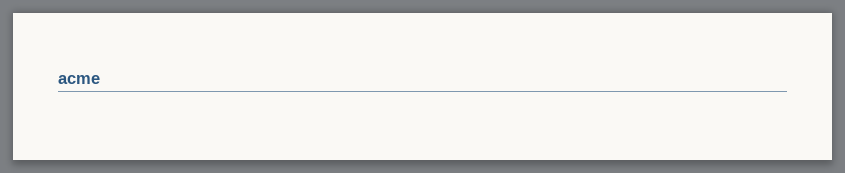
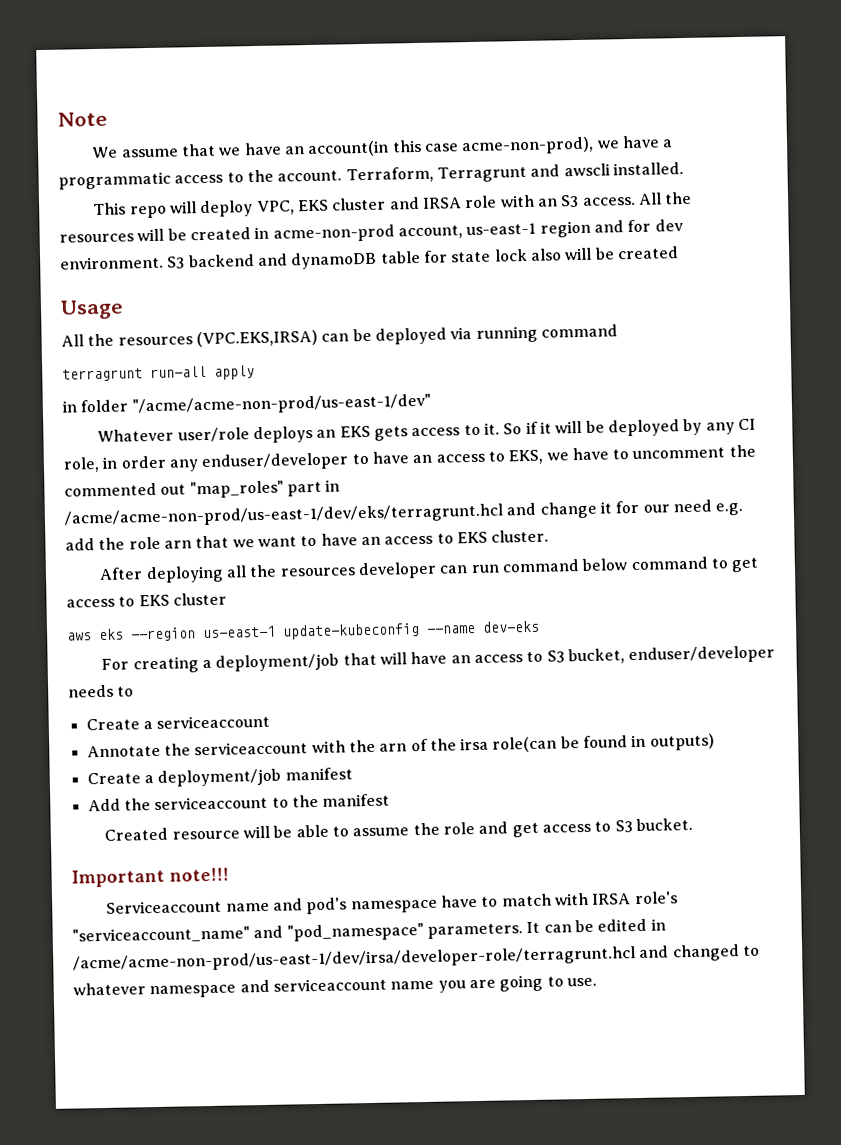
[58,75,100,84] acme -> [57,111,108,127] [91,135,674,159] [58,162,684,190] [93,191,693,219] [59,219,684,243] [60,246,679,270] [60,299,124,320] [61,324,618,348] [62,365,255,382] [62,393,431,416] [97,418,756,444] [63,444,756,473] [64,479,341,499] [64,499,744,528] [65,529,550,551] [99,556,760,584] [66,592,227,608] [67,620,540,642] [101,645,776,674] [68,684,135,698] [85,714,271,731] [86,733,715,758] [86,767,353,787] [87,793,391,812] [104,817,693,841] [71,867,229,888] [106,891,678,915] [72,918,666,944] [73,944,760,973] [73,974,597,999] Note // We assume that we have an account(in this case acme-non-prod), we have a programmatic access to the account. Terraform, Terragrunt and awscli installed. // This repo will deploy VPC, EKS cluster and IRSA role with an S3 access. All the resources will be created in acme-non-prod account, us-east-1 region and for dev environment. S3 backend and dynamoDB table for state lock also will be created // Usage // All the resources (VPC.EKS,IRSA) can be deployed via running command // terragrunt run-all apply // in folder "/acme/acme-non-prod/us-east-1/dev" // Whatever user/role deploys an EKS gets access to it. So if it will be deployed by any CI role, in order any enduser/developer to have an access to EKS, we have to uncomment the commented out "map_roles" part in /acme/acme-non-prod/us-east-1/dev/eks/terragrunt.hcl and change it for our need e.g. add the role arn that we want to have an access to EKS cluster. // After deploying all the resources developer can run command below command to get access to EKS cluster // aws eks --region us-east-1 update-kubeconfig --name dev-eks // For creating a deployment/job that will have an access to S3 bucket, enduser/developer needs to // Create a serviceaccount // Annotate the serviceaccount with the arn of the irsa role(can be found in outputs) // Create a deployment/job manifest // Add the serviceaccount to the manifest // Created resource will be able to assume the role and get access to S3 bucket. // Important note!!! // Serviceaccount name and pod's namespace have to match with IRSA role's "serviceaccount_name" and "pod_namespace" parameters. It can be edited in /acme/acme-non-prod/us-east-1/dev/irsa/developer-role/terragrunt.hcl and changed to whatever namespace and serviceaccount name you are going to use.

